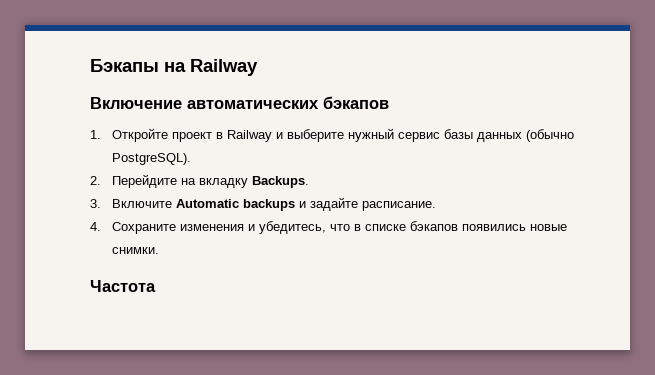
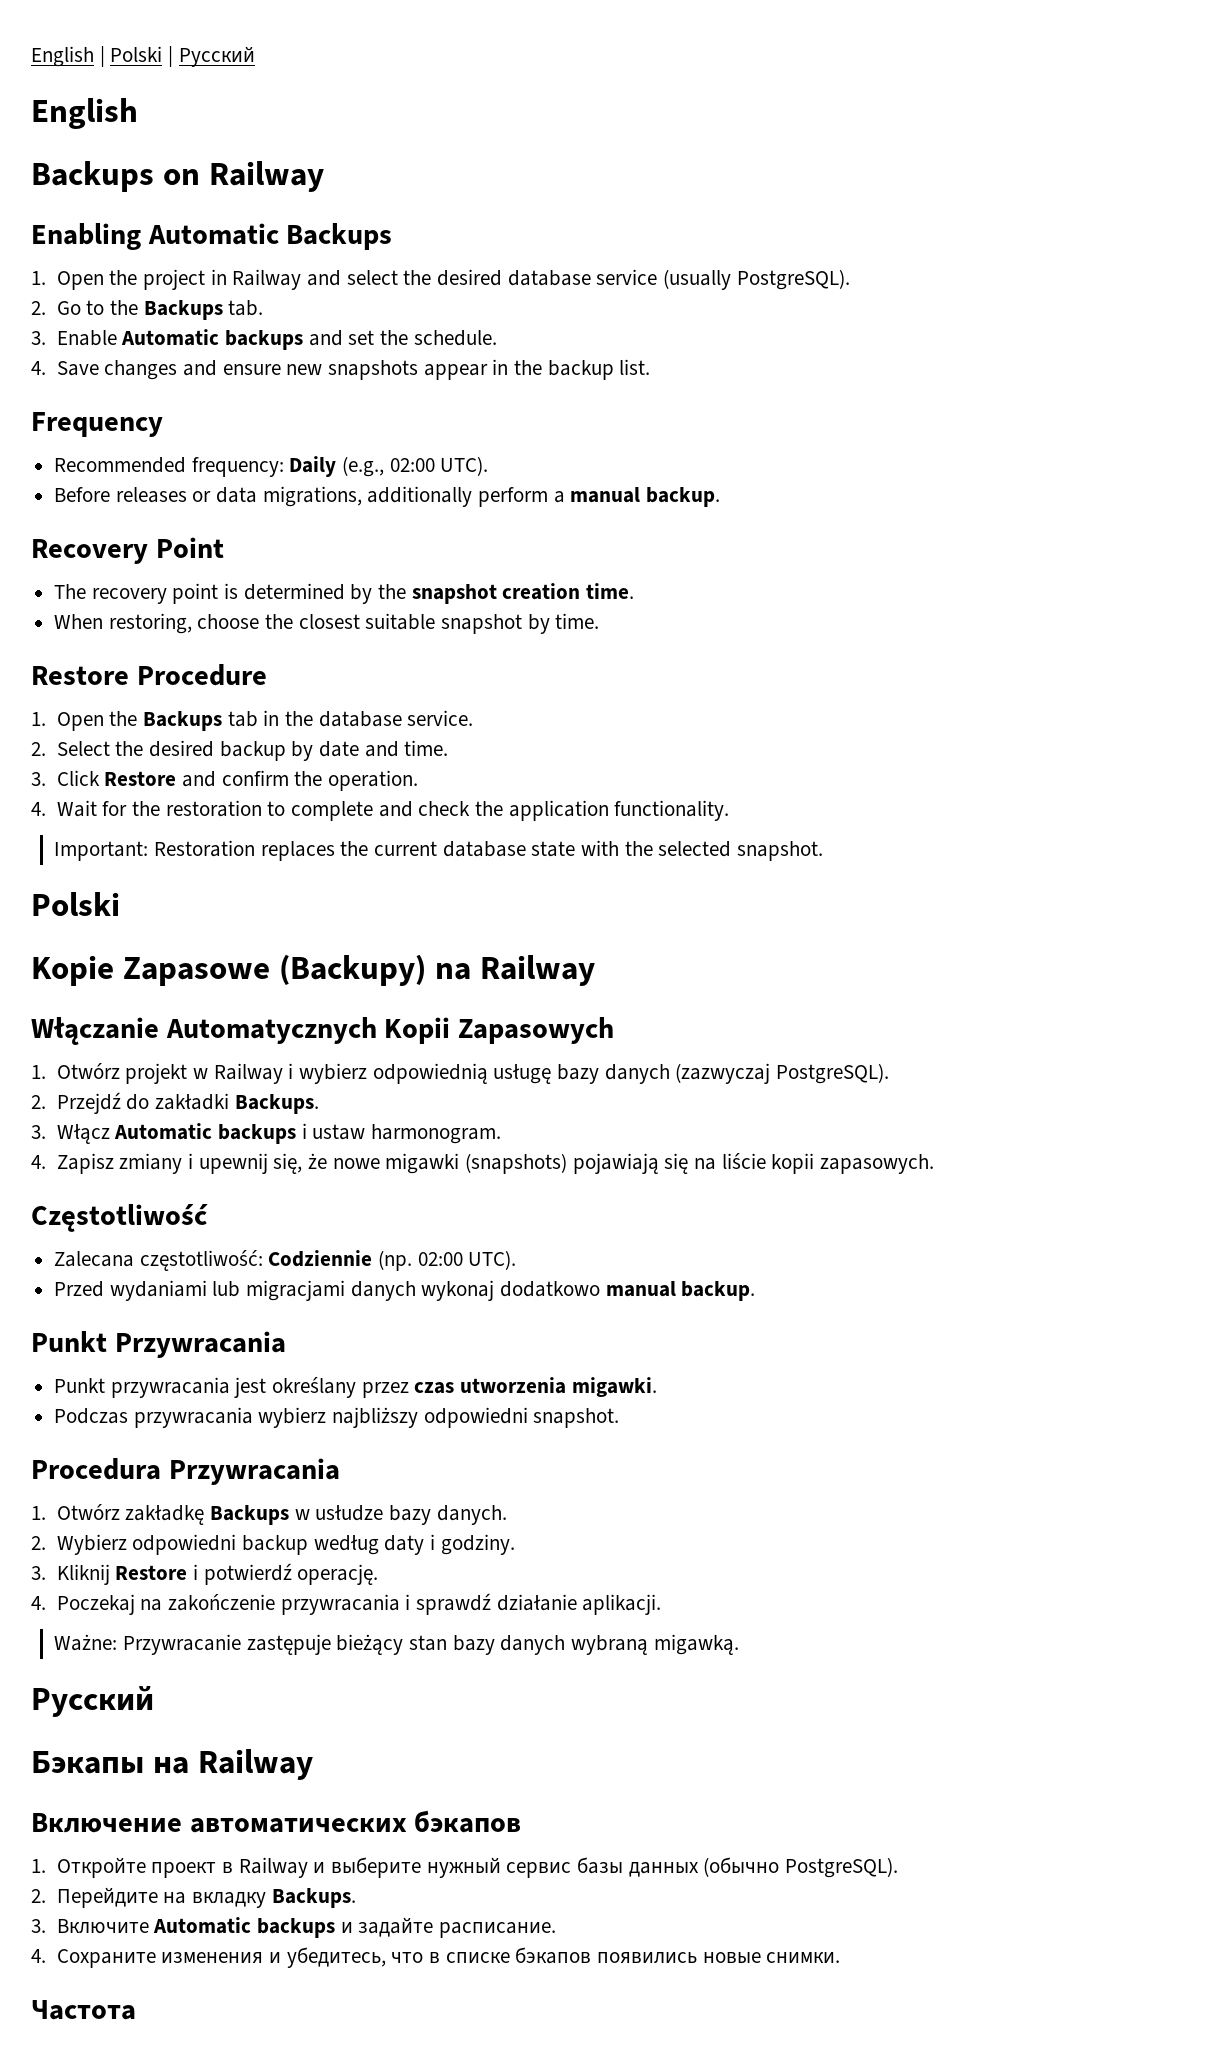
(90, 65) none -> [31,46,255,67] [31,98,138,129] [31,161,324,192] [31,223,393,250] [31,269,850,290] [31,300,264,320] [31,329,497,350] [31,359,651,380] [31,412,163,437] [54,456,489,477] [54,486,721,507] [31,537,224,564] [54,583,635,604] [54,613,600,634] [31,664,267,686] [31,710,474,731] [31,740,449,761] [31,770,418,791] [31,800,730,821] [54,840,823,861] [31,892,120,916] [31,954,595,986] [31,1017,615,1045] [31,1063,889,1084] [31,1092,319,1114] [31,1123,501,1144] [31,1153,934,1174] [31,1204,208,1232] [54,1250,517,1271] [54,1280,756,1301] [31,1331,286,1358] [54,1377,657,1398] [54,1407,620,1428] [31,1458,340,1485] [31,1504,507,1525] [31,1534,515,1555] [31,1563,379,1585] [31,1593,662,1615] [54,1634,739,1655] [31,1686,154,1717] English | Polski | Русский // English // Backups on Railway // Enabling Automatic Backups // 1. Open the project in Railway and select the desired database service (usually PostgreSQL). // 2. Go to the Backups tab. // 3. Enable Automatic backups and set the schedule. // 4. Save changes and ensure new snapshots appear in the backup list. // Frequency // Recommended frequency: Daily (e.g., 02:00 UTC). // Before releases or data migrations, additionally perform a manual backup. // Recovery Point // The recovery point is determined by the snapshot creation time. // When restoring, choose the closest suitable snapshot by time. // Restore Procedure // 1. Open the Backups tab in the database service. // 2. Select the desired backup by date and time. // 3. Click Restore and confirm the operation. // 4. Wait for the restoration to complete and check the application functionality. // Important: Restoration replaces the current database state with the selected snapshot. // Polski // Kopie Zapasowe (Backupy) na Railway // Włączanie Automatycznych Kopii Zapasowych // 1. Otwórz projekt w Railway i wybierz odpowiednią usługę bazy danych (zazwyczaj PostgreSQL). // 2. Przejdź do zakładki Backups. // 3. Włącz Automatic backups i ustaw harmonogram. // 4. Zapisz zmiany i upewnij się, że nowe migawki (snapshots) pojawiają się na liście kopii zapasowych. // Częstotliwość // Zalecana częstotliwość: Codziennie (np. 02:00 UTC). // Przed wydaniami lub migracjami danych wykonaj dodatkowo manual backup. // Punkt Przywracania // Punkt przywracania jest określany przez czas utworzenia migawki. // Podczas przywracania wybierz najbliższy odpowiedni snapshot. // Procedura Przywracania // 1. Otwórz zakładkę Backups w usłudze bazy danych. // 2. Wybierz odpowiedni backup według daty i godziny. // 3. Kliknij Restore i potwierdź operację. // 4. Poczekaj na zakończenie przywracania i sprawdź działanie aplikacji. // Ważne: Przywracanie zastępuje bieżący stan bazy danych wybraną migawką. // Русский //

